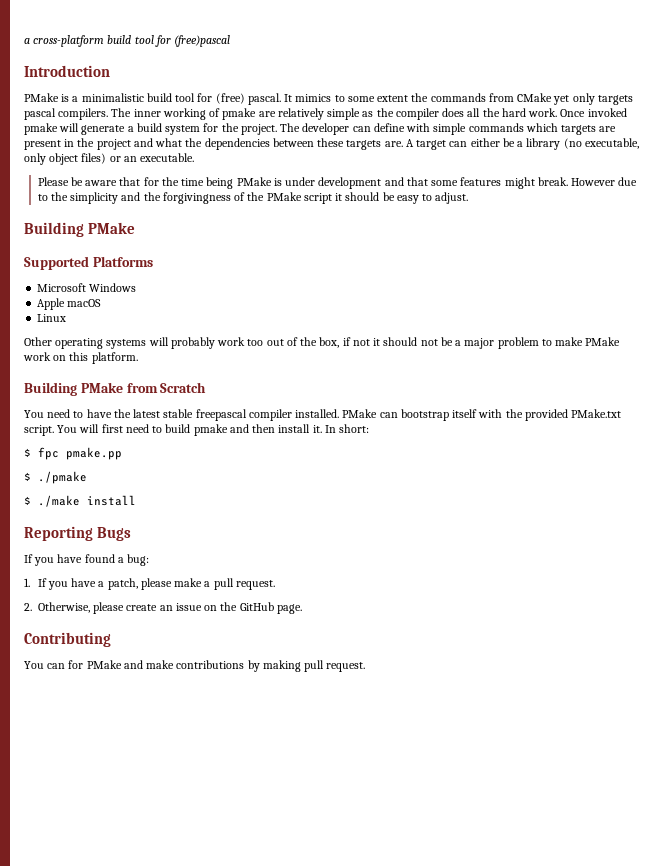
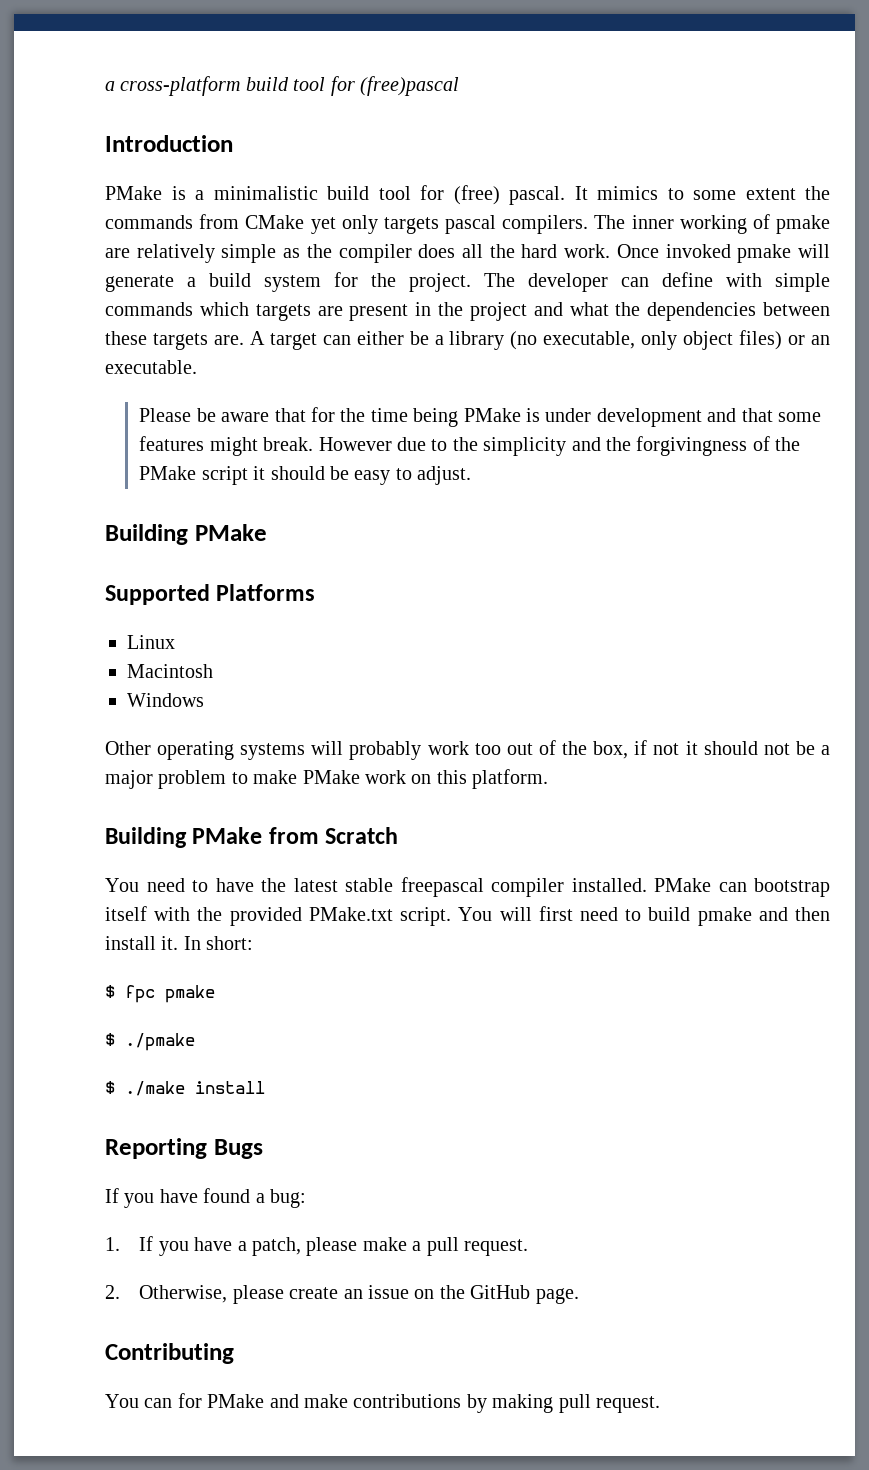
[37,283,87,292] Microsoft -> [127,635,175,649] [127,664,213,678] Linux // Macintosh //
[37,298,102,310] [37,314,67,322] // Apple macOS // Linux -> (204, 700) none
[66,447,122,460] pmake.pp -> [165,985,215,1003] pmake

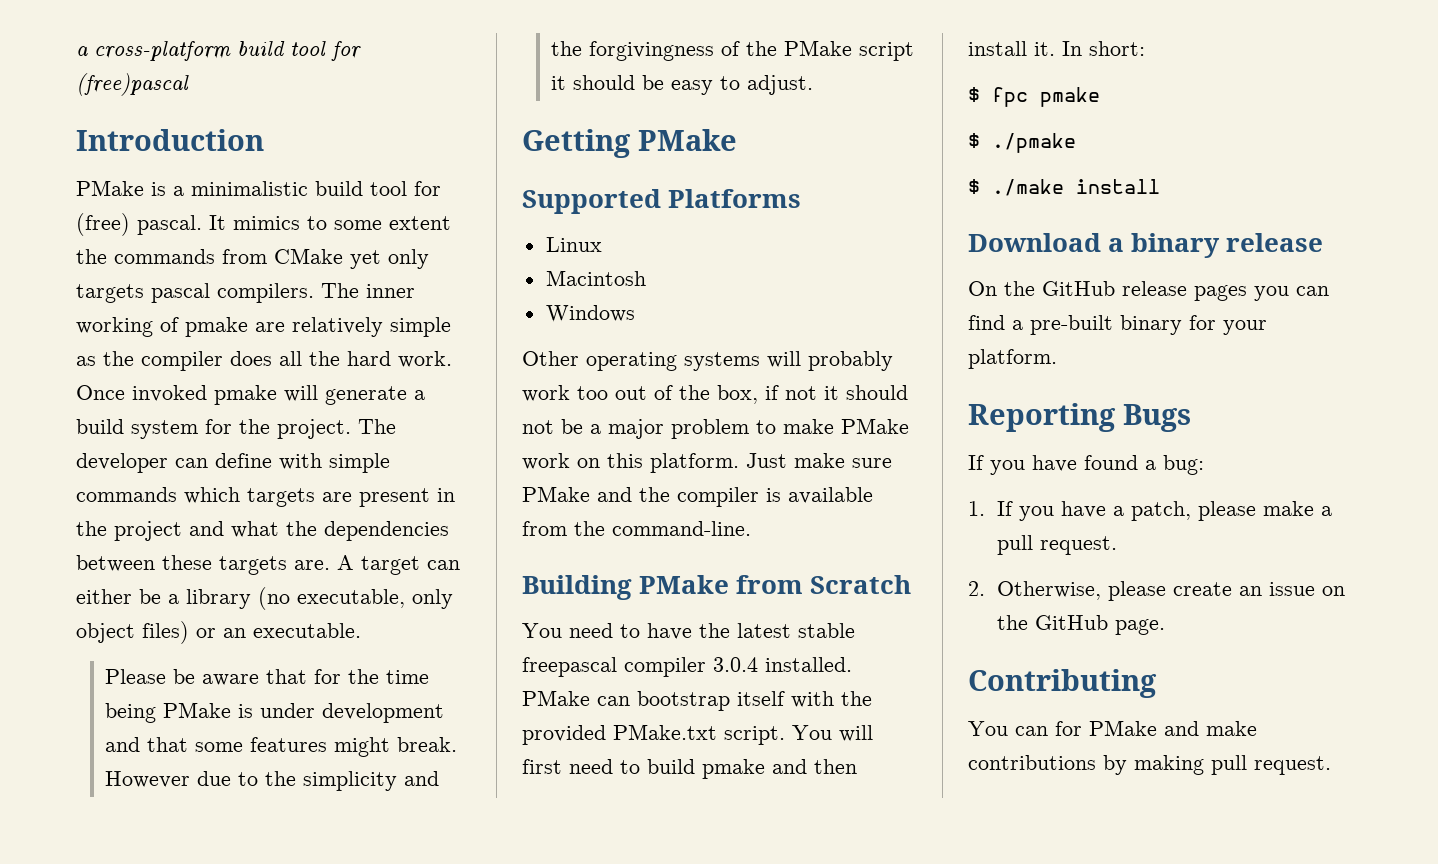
[105,524,188,545] Building -> [522,129,631,158] Getting
(549, 779) none -> [746,453,892,468] [522,486,873,507] [522,521,751,536] Just make sure PMake and the compiler is available from the command-line.
(564, 887) none -> [713,657,758,672] 3.0.4
(265, 1087) none -> [968,233,1324,258] [968,281,1329,301] [968,315,1267,335] [968,349,1057,369] // Download a binary release // On the GitHub release pages you can find a pre-built binary for your platform.

